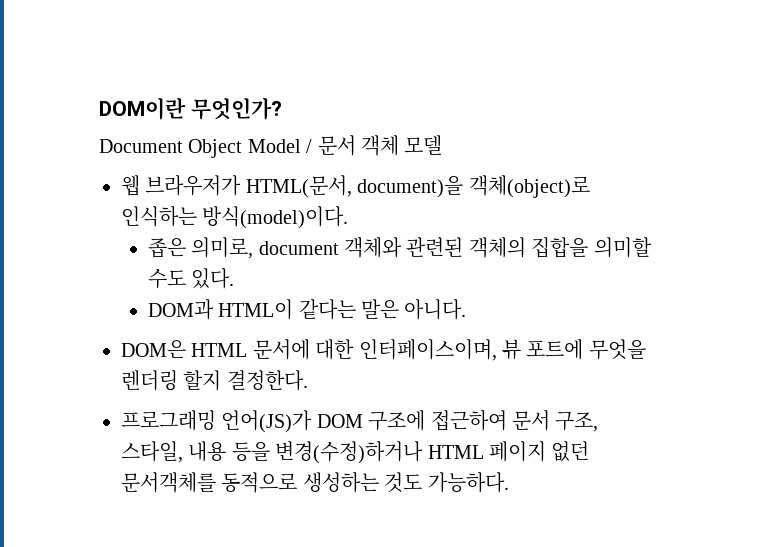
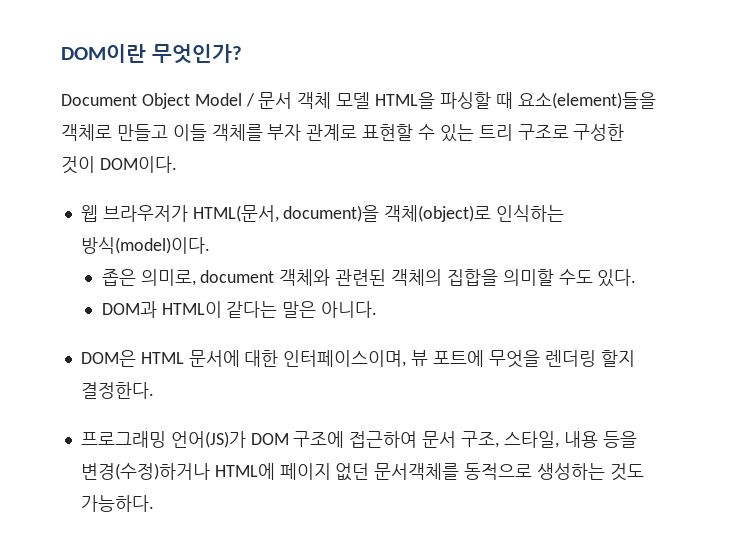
(443, 145) none -> [375,92,656,109] [61,124,625,142] [61,156,177,174] HTML을 파싱할 때 요소(element)들을 객체로 만들고 이들 객체를 부자 관계로 표현할 수 있는 트리 구조로 구성한 것이 DOM이다.
[427,445,484,459] HTML -> [214,463,275,480] HTML에

